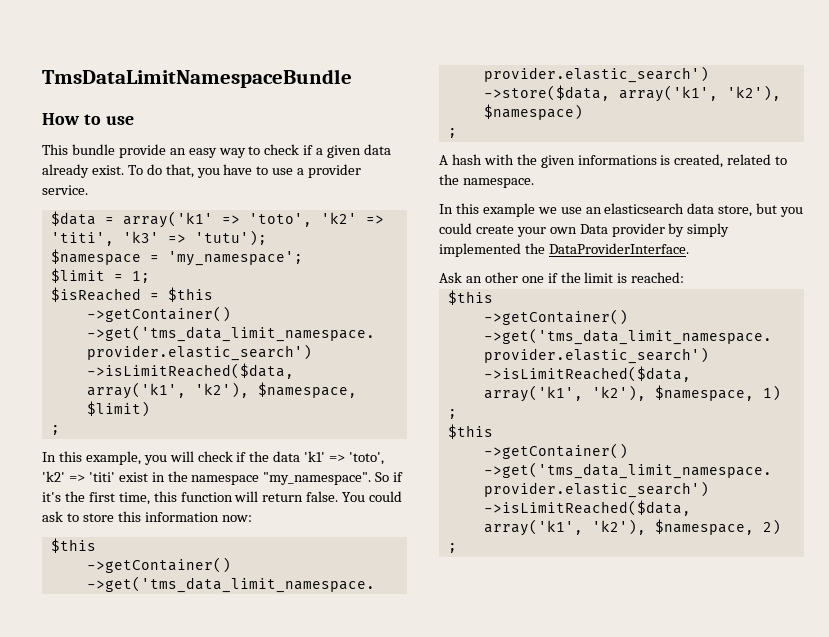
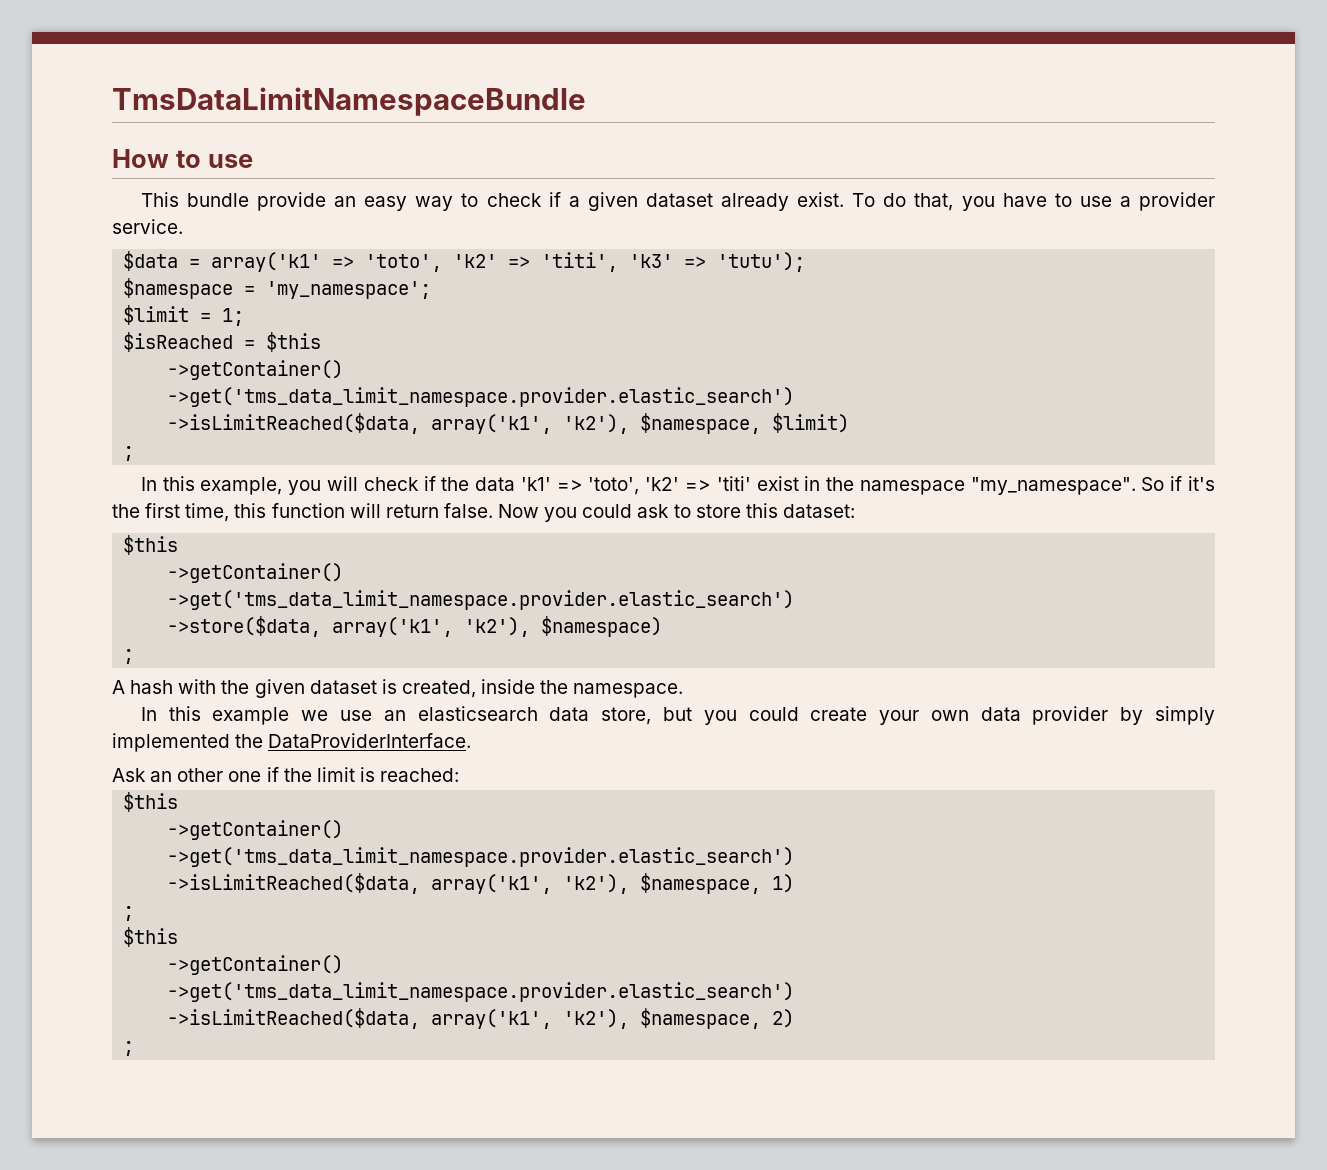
[364,144,392,155] data -> [645,193,713,207] dataset
[342,492,366,502] You -> [498,504,578,522] Now you
[144,512,252,522] information now: -> [782,504,855,518] dataset:
[577,155,657,165] informations -> [309,680,377,694] dataset
[727,154,788,165] related to -> [481,679,536,694] inside
[579,224,608,234] Data -> [980,707,1021,721] data

